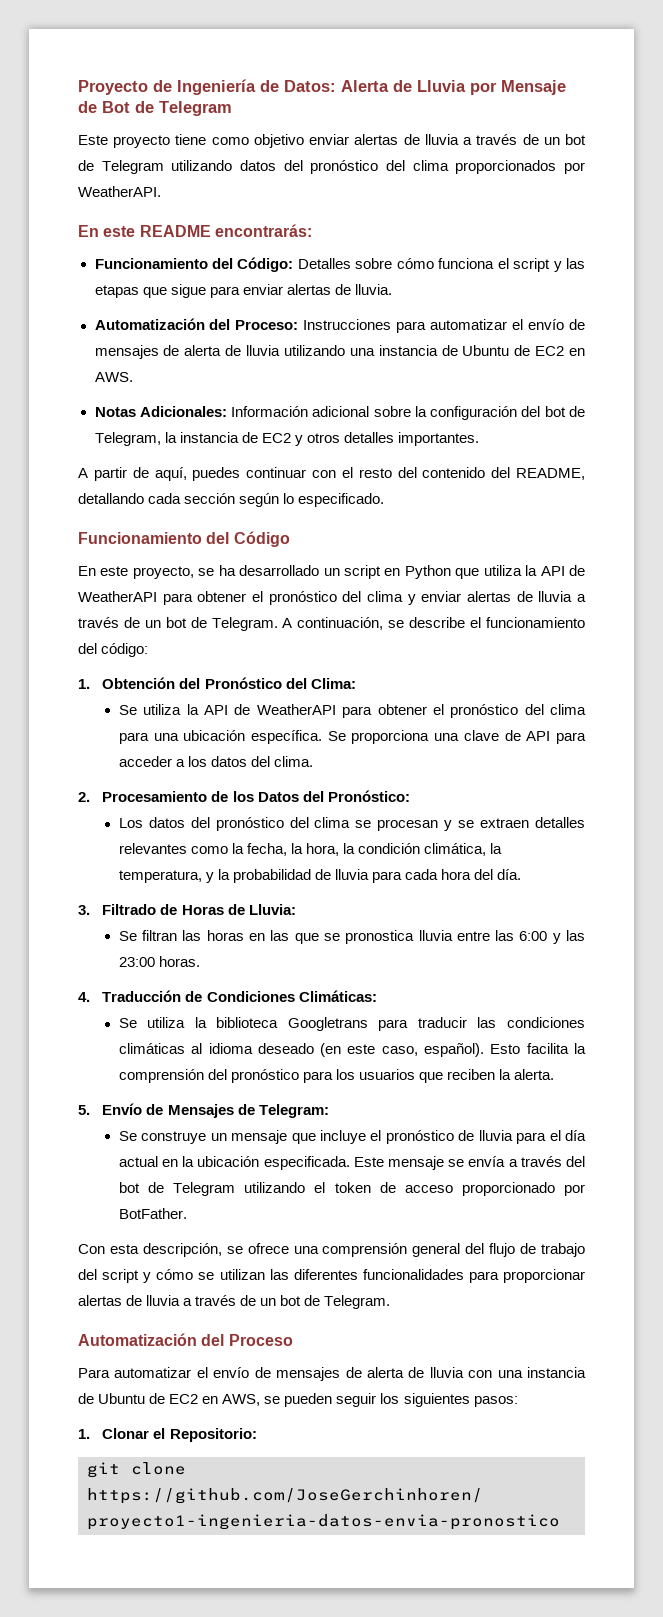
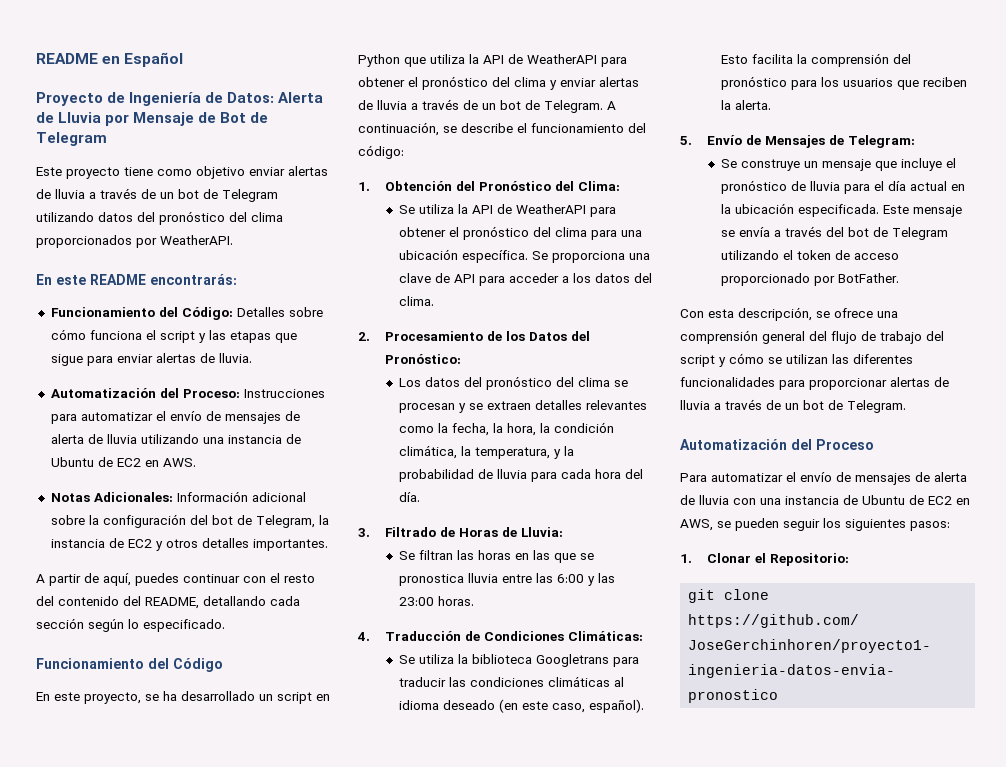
(78, 87) none -> [36,52,184,67] README en Español //

